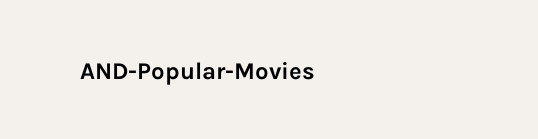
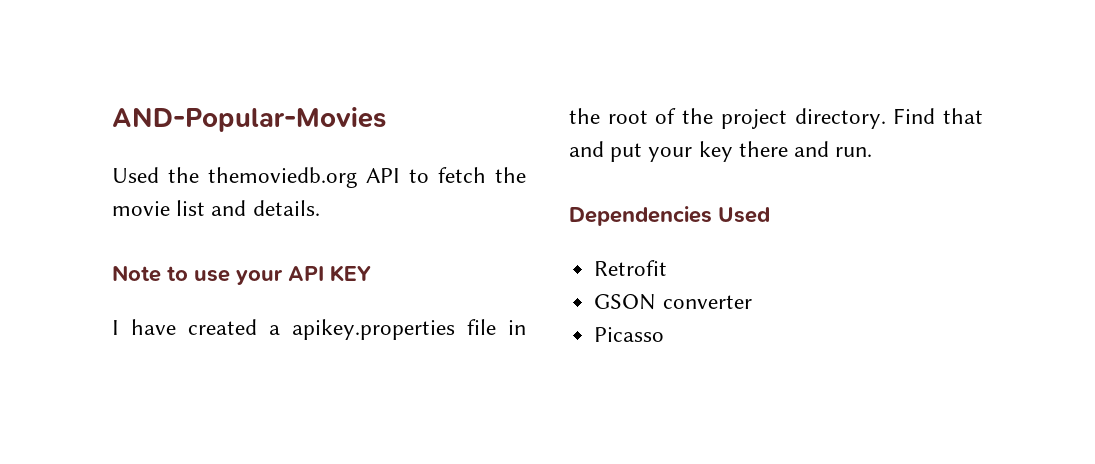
(315, 73) none -> [112,167,526,188] [112,200,320,216] [112,265,371,285] [112,319,526,340] [569,108,983,129] [569,141,873,162] [569,206,770,226] [594,260,668,276] [594,294,752,310] [594,327,665,342] // Used the themoviedb.org API to fetch the movie list and details. // Note to use your API KEY // I have created a apikey.properties file in the root of the project directory. Find that and put your key there and run. // Dependencies Used // Retrofit // GSON converter // Picasso

